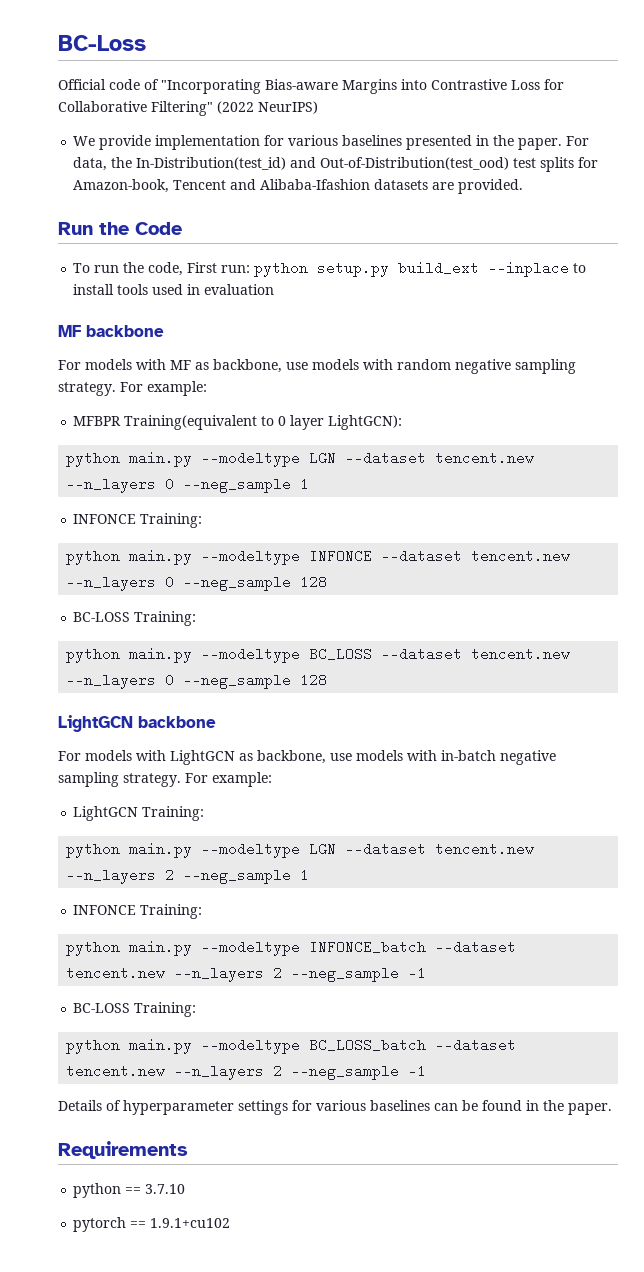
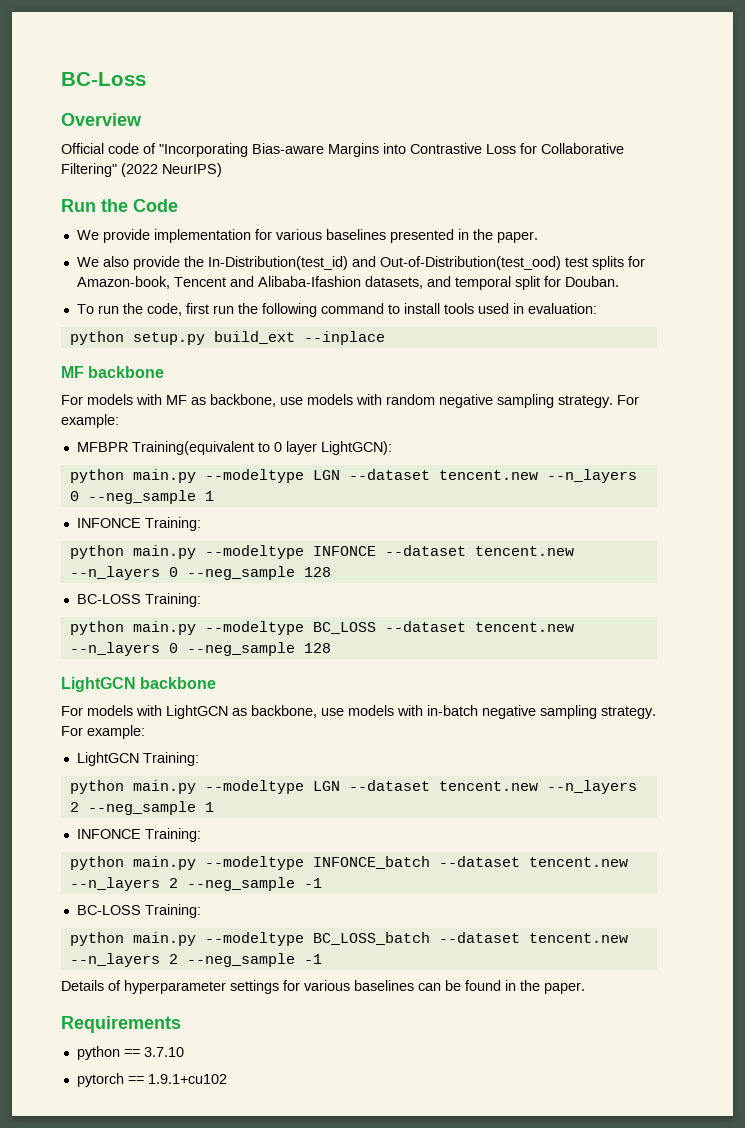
(146, 43) none -> [61,113,142,126] // Overview
(318, 107) none -> [61,199,178,212] // Run the Code
[566,136,590,146] [73,157,108,171] For data, -> [76,256,180,270] // We also provide
[374,179,524,194] [58,222,182,235] [73,261,570,277] datasets are provided. // Run the Code // To run the code, First run: python setup.py build_ext --inplace -> [364,276,619,290] [76,303,384,317] datasets, and temporal split for Douban. // To run the code, first run the following command
[204,284,275,295] evaluation -> [527,303,597,314] [69,331,385,345] evaluation: // python setup.py build_ext --inplace

